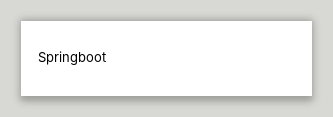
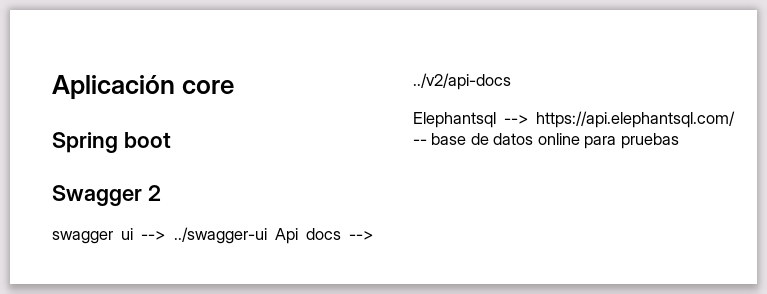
[38,51,106,65] Springboot -> [52,75,235,100] [52,132,171,153] [52,185,161,206] [52,227,373,244] [413,73,511,90] [413,111,735,128] [413,133,679,149] Aplicación core // Spring boot // Swagger 2 // swagger ui --> ../swagger-ui Api docs --> ../v2/api-docs // Elephantsql --> https://api.elephantsql.com/ -- base de datos online para pruebas

